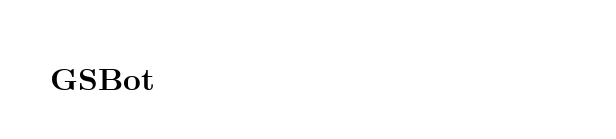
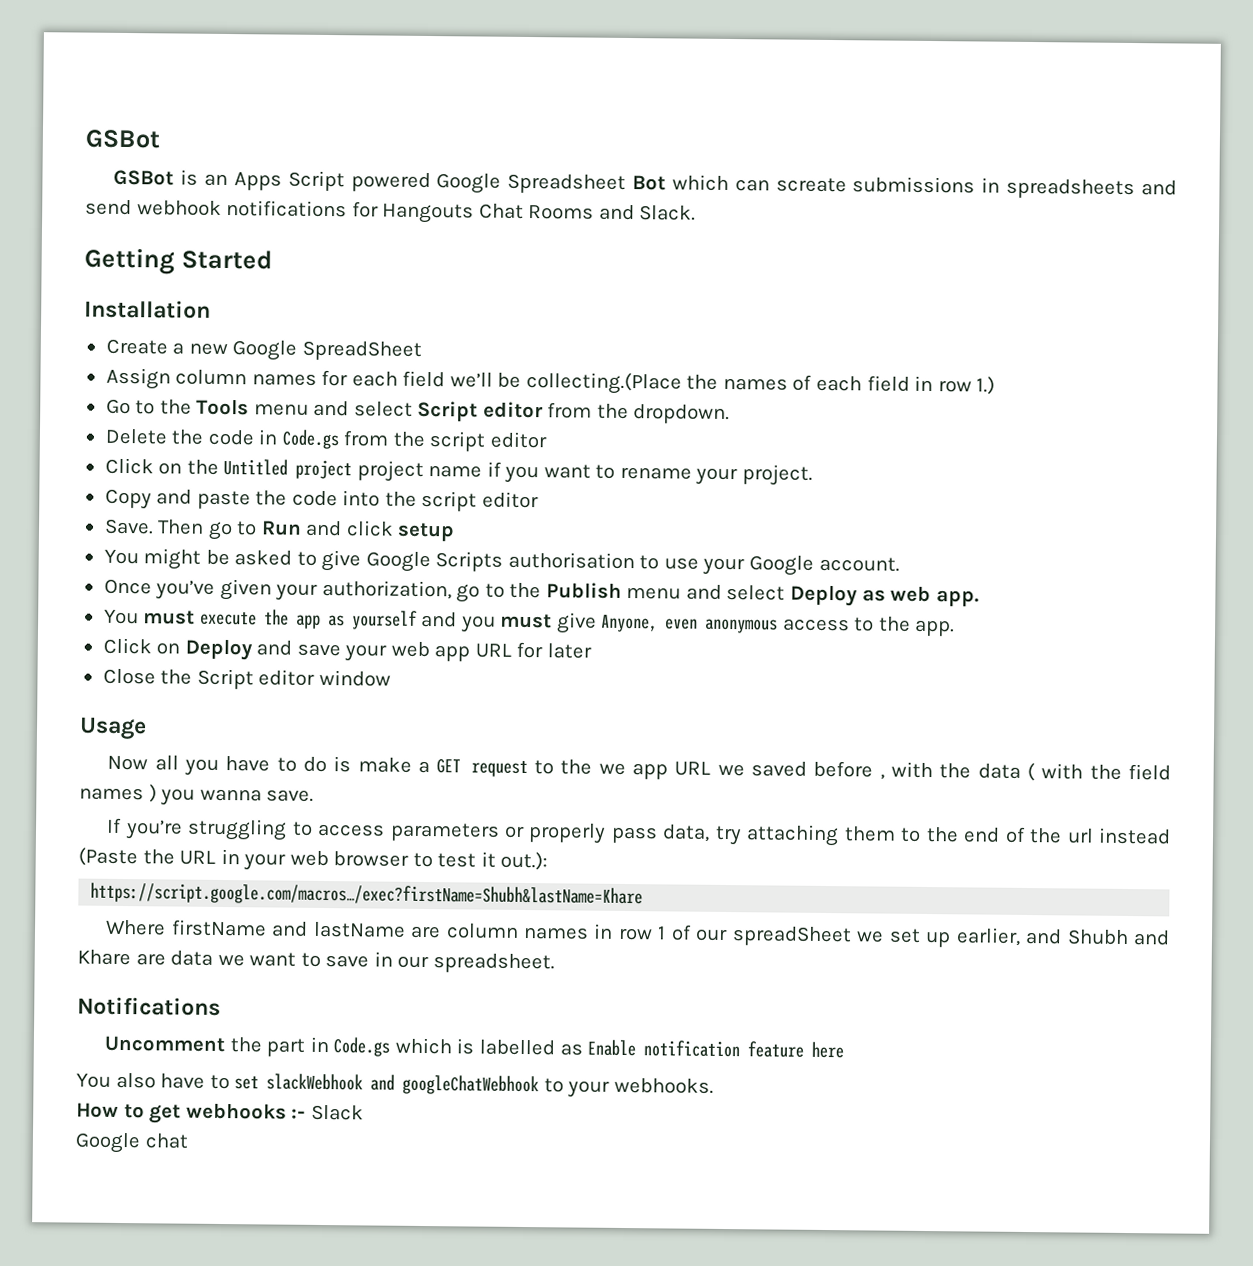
[50,69,155,90] GSBot -> [85,129,160,149] [113,169,1177,200] [85,199,697,224] [84,247,273,275] [84,299,211,319] [105,338,422,361] [105,367,996,395] [105,398,731,425] [104,428,547,452] [104,457,813,486] [104,488,539,512] [103,518,456,542] [103,548,900,576] [103,578,979,607] [103,609,956,637] [102,637,592,662] [102,668,391,690] [79,717,147,740] [107,755,1171,782] [79,784,315,806] [106,817,1171,847] [78,847,549,871] [90,882,644,908] [105,919,1170,948] [77,949,555,974] [77,996,221,1016] [104,1035,845,1059] [76,1072,714,1098] [76,1102,364,1124] [75,1132,188,1154] GSBot // GSBot is an Apps Script powered Google Spreadsheet Bot which can screate submissions in spreadsheets and send webhook notifications for Hangouts Chat Rooms and Slack. // Getting Started // Installation // Create a new Google SpreadSheet // Assign column names for each field we’ll be collecting.(Place the names of each field in row 1.) // Go to the Tools menu and select Script editor from the dropdown. // Delete the code in Code.gs from the script editor // Click on the Untitled project project name if you want to rename your project. // Copy and paste the code into the script editor // Save. Then go to Run and click setup // You might be asked to give Google Scripts authorisation to use your Google account. // Once you’ve given your authorization, go to the Publish menu and select Deploy as web app. // You must execute the app as yourself and you must give Anyone, even anonymous access to the app. // Click on Deploy and save your web app URL for later // Close the Script editor window // Usage // Now all you have to do is make a GET request to the we app URL we saved before , with the data ( with the field names ) you wanna save. // If you’re struggling to access parameters or properly pass data, try attaching them to the end of the url instead (Paste the URL in your web browser to test it out.): // https://script.google.com/macros…/exec?firstName=Shubh&lastName=Khare // Where firstName and lastName are column names in row 1 of our spreadSheet we set up earlier, and Shubh and Khare are data we want to save in our spreadsheet. // Notifications // Uncomment the part in Code.gs which is labelled as Enable notification feature here // You also have to set slackWebhook and googleChatWebhook to your webhooks. // How to get webhooks :- Slack // Google chat

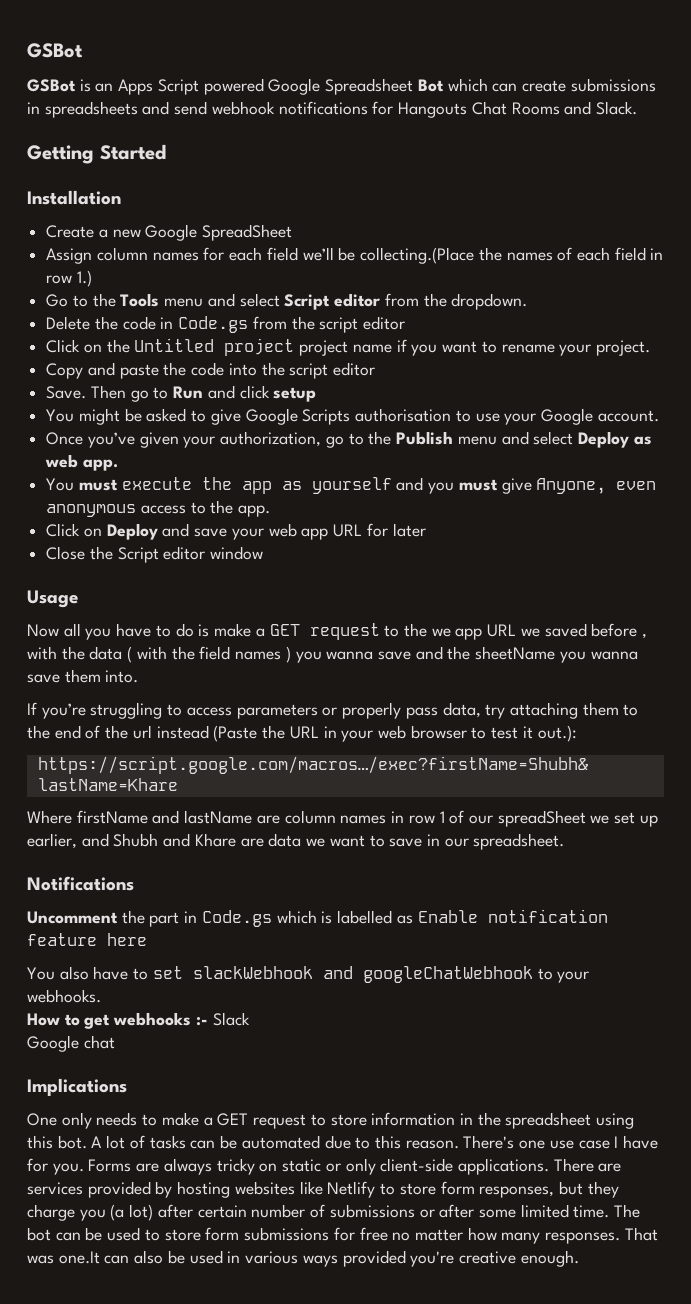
[775,177,847,193] screate -> [521,80,566,92] create
[266,789,315,802] save. -> [377,646,638,663] [27,669,139,683] save and the sheetName you wanna save them into.
(188, 1141) none -> [27,1078,127,1096] [27,1112,635,1129] [27,1135,659,1149] [27,1158,622,1175] [27,1181,619,1198] [27,1204,641,1221] [27,1227,658,1244] [27,1250,579,1267] // Implications // One only needs to make a GET request to store information in the spreadsheet using this bot. A lot of tasks can be automated due to this reason. There's one use case I have for you. Forms are always tricky on static or only client-side applications. There are services provided by hosting websites like Netlify to store form responses, but they charge you (a lot) after certain number of submissions or after some limited time. The bot can be used to store form submissions for free no matter how many responses. That was one.It can also be used in various ways provided you're creative enough.

